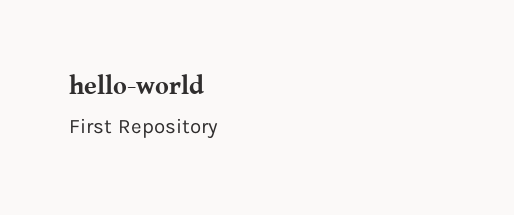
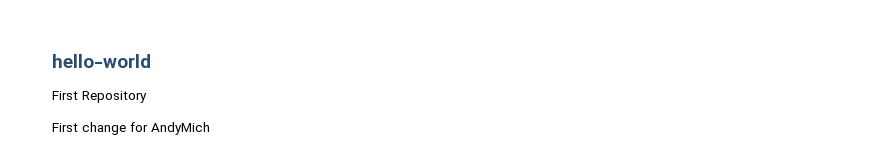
(218, 128) none -> [52,122,210,135] // First change for AndyMich

